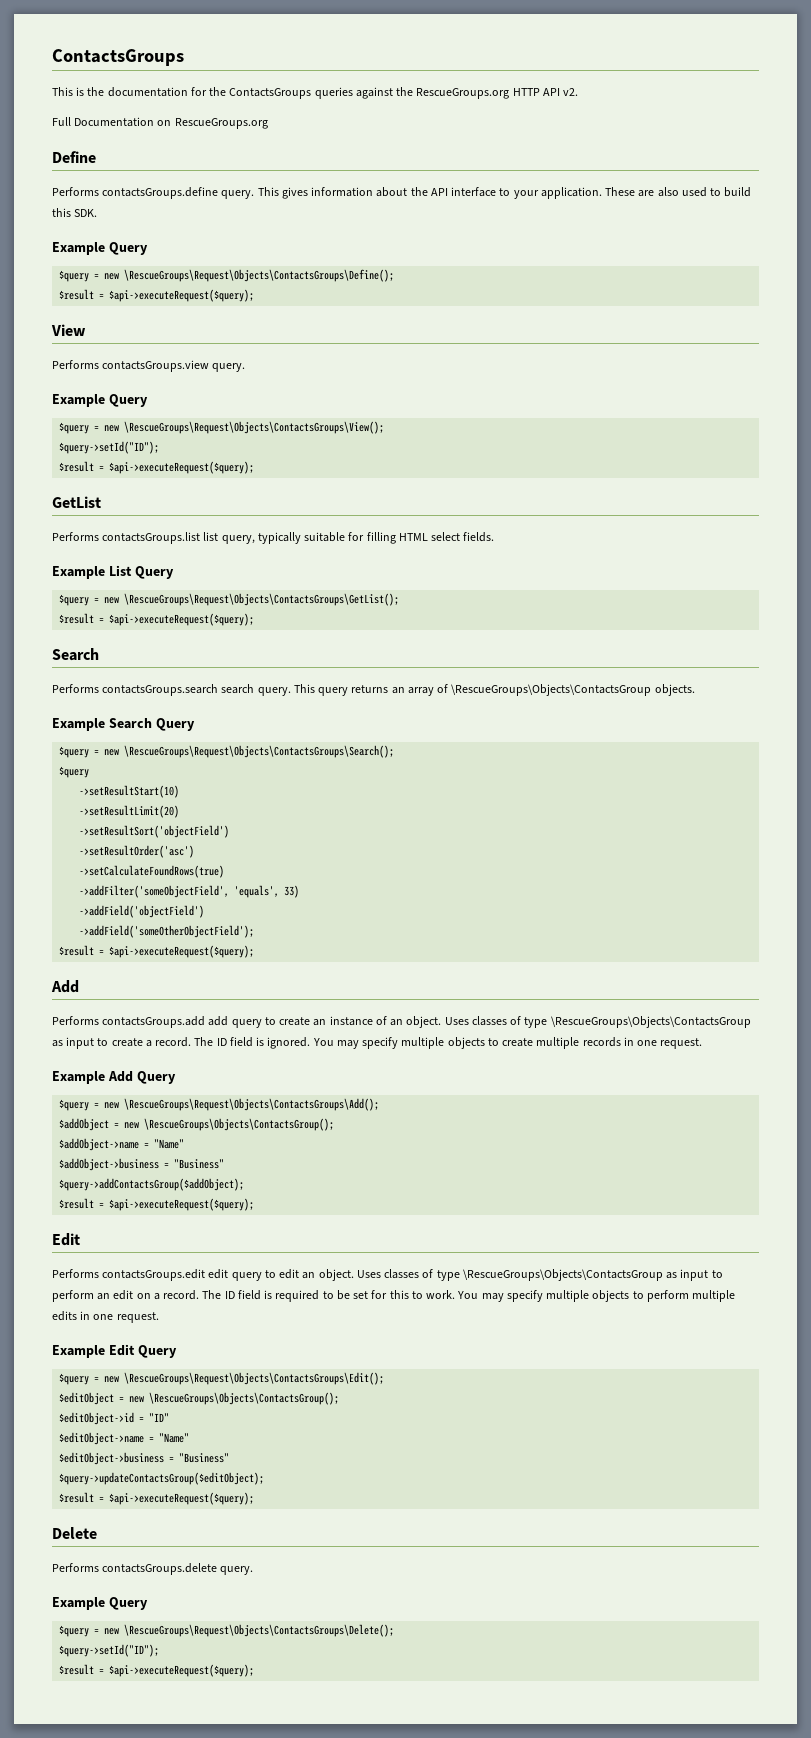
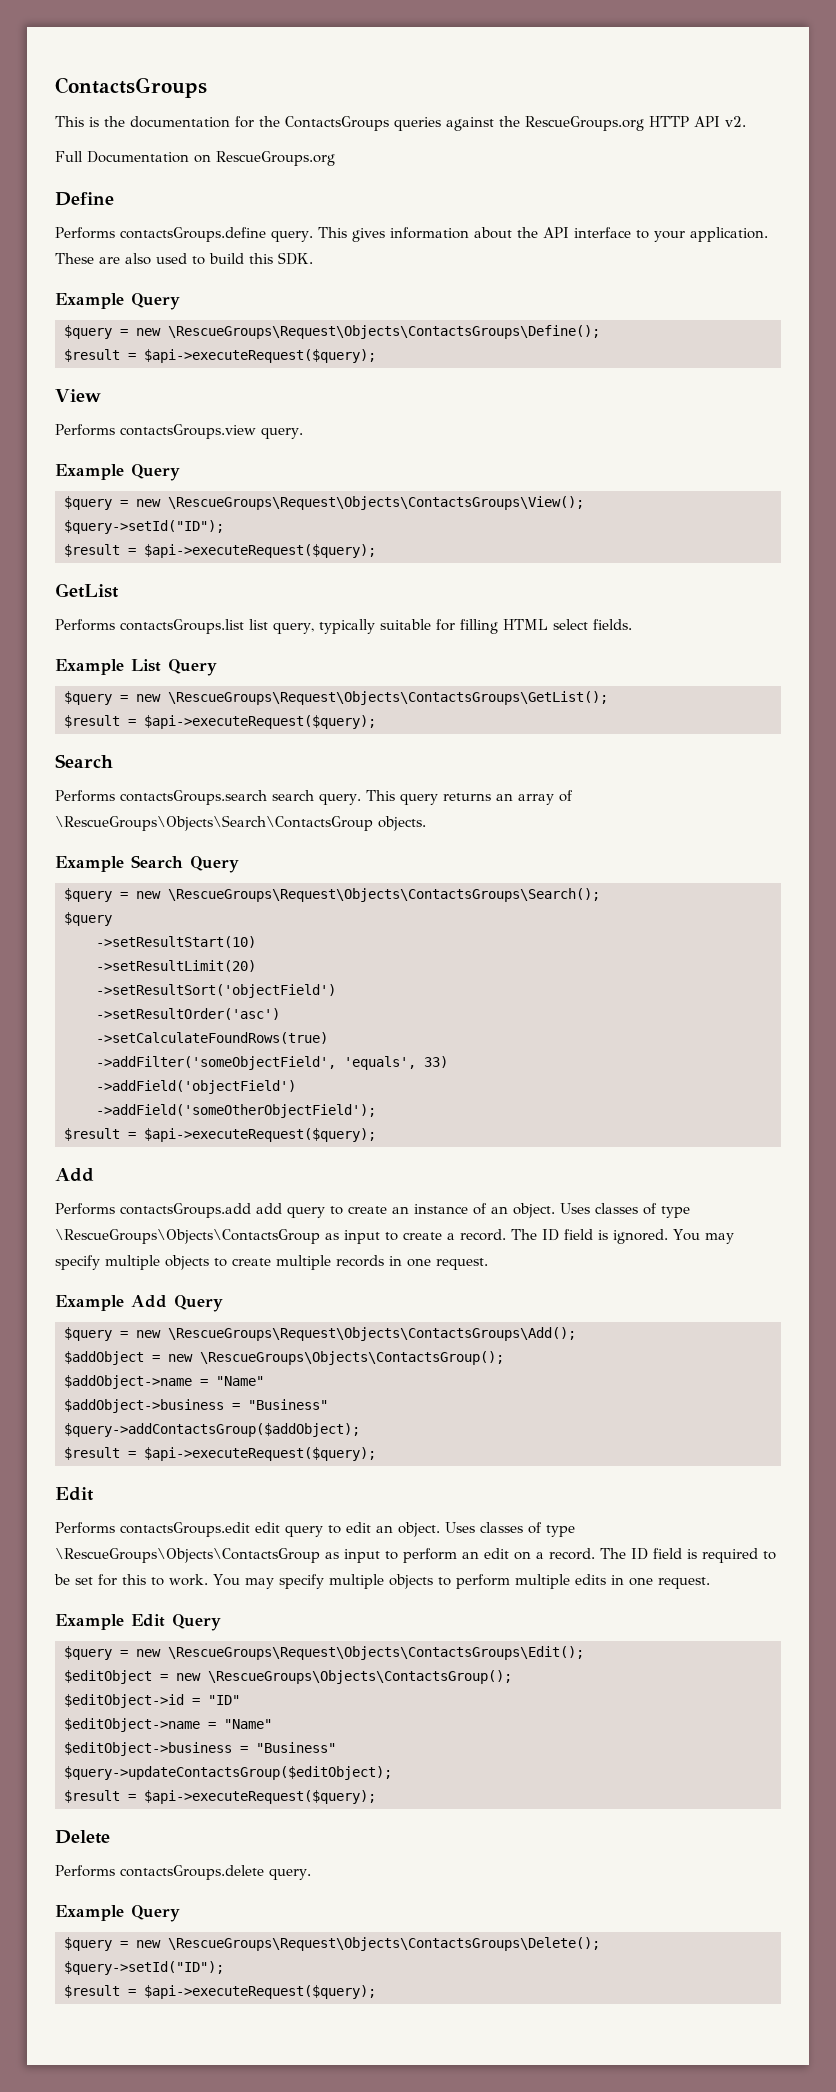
[451,684,652,696] \RescueGroups\Objects\ContactsGroup -> [55,815,373,831] \RescueGroups\Objects\Search\ContactsGroup

